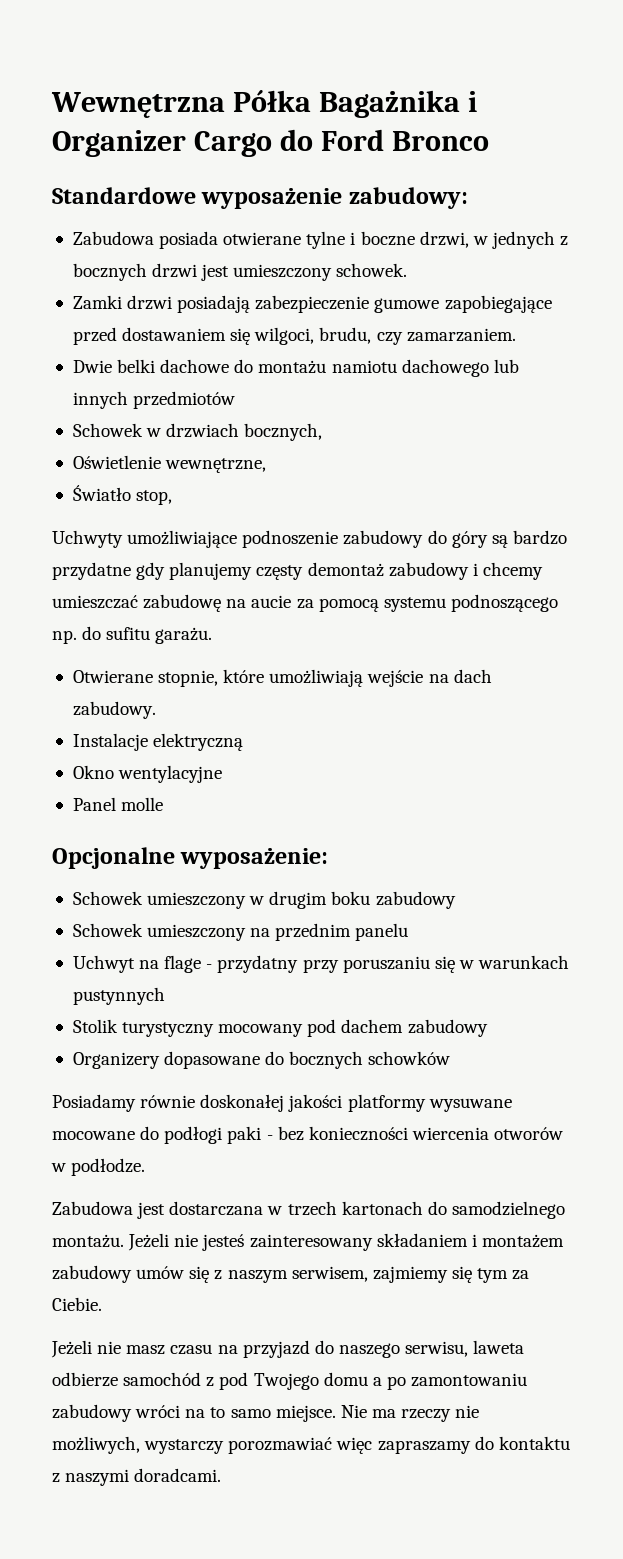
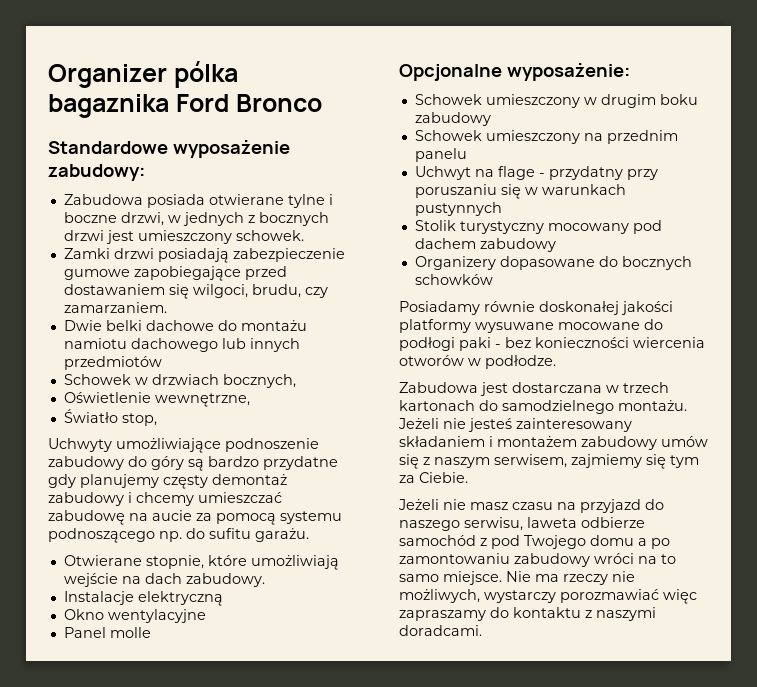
[51,90,478,118] [52,129,314,157] Wewnętrzna Półka Bagażnika i Organizer Cargo do -> [48,61,238,88] [48,94,169,118] Organizer pólka bagaznika

